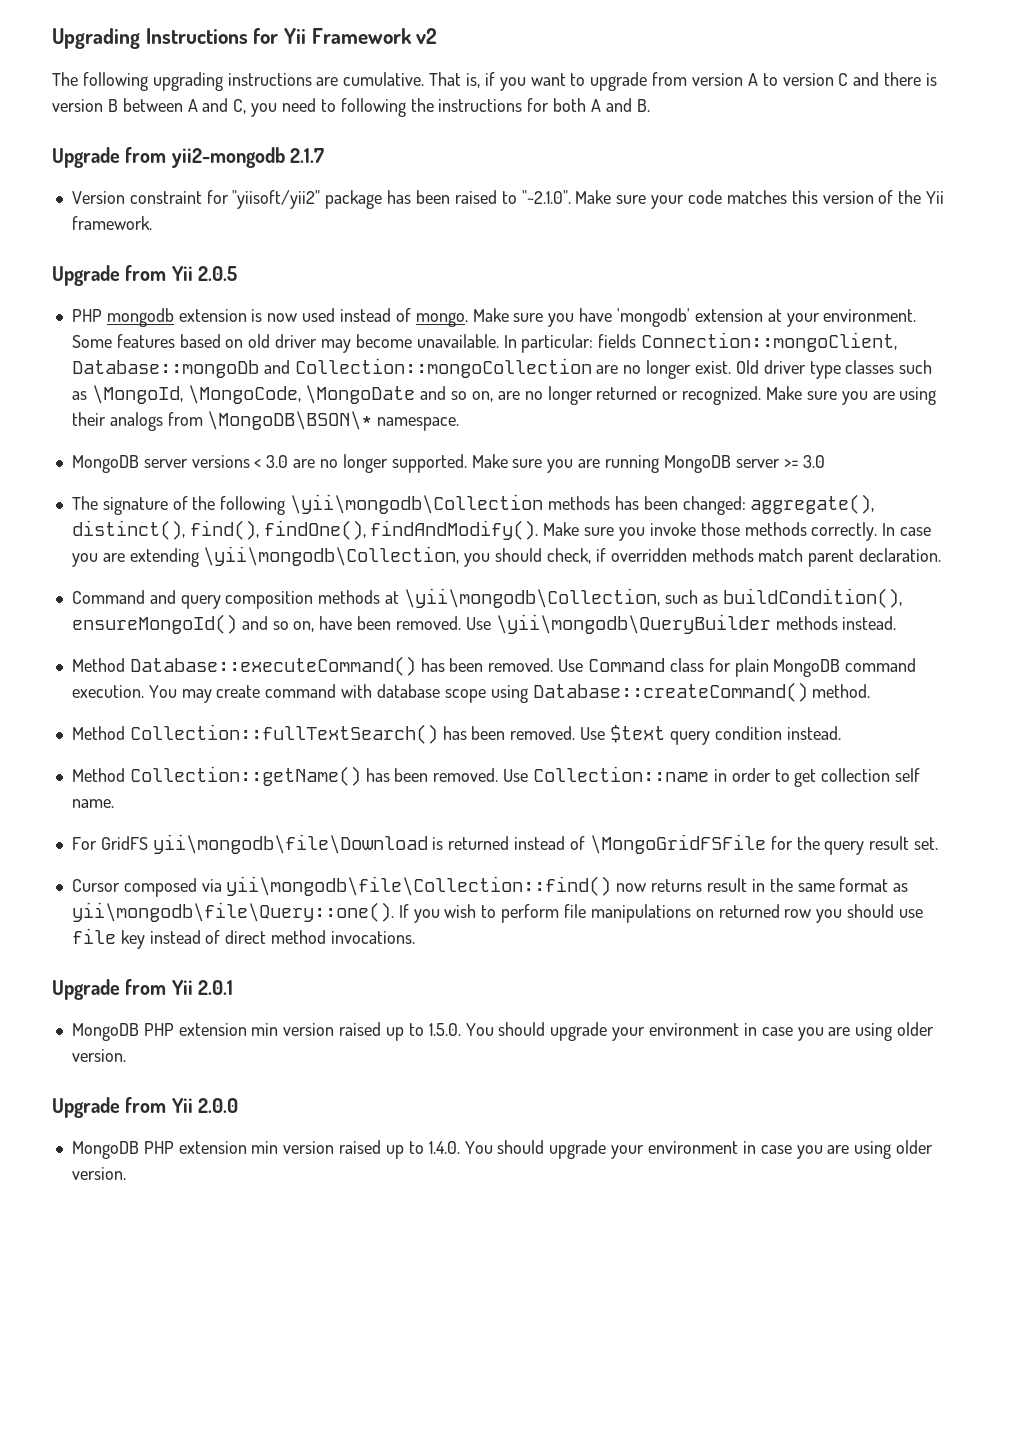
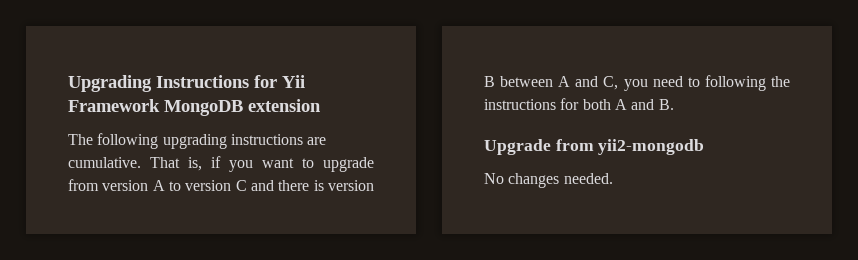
[416,28,438,44] v2 -> [164,99,321,116] MongoDB extension
[290,148,325,163] [71,190,945,209] [71,216,152,230] [52,265,238,286] [71,308,917,327] [71,332,898,353] [71,358,933,379] [71,385,937,405] [71,411,460,431] [71,454,826,473] [71,494,875,515] [71,520,932,541] [71,546,942,567] [71,588,902,609] [71,614,897,634] [71,656,917,677] [71,682,871,703] [71,724,841,745] [71,766,921,787] [71,799,114,808] [71,834,939,855] [71,876,909,897] [71,902,923,923] [71,928,415,949] [52,979,234,1000] [71,1022,935,1041] [71,1049,126,1062] [52,1097,239,1118] [71,1140,934,1159] [71,1167,126,1180] 2.1.7 // Version constraint for "yiisoft/yii2" package has been raised to "~2.1.0". Make sure your code matches this version of the Yii framework. // Upgrade from Yii 2.0.5 // PHP mongodb extension is now used instead of mongo. Make sure you have 'mongodb' extension at your environment. Some features based on old driver may become unavailable. In particular: fields Connection::mongoClient, Database::mongoDb and Collection::mongoCollection are no longer exist. Old driver type classes such as \MongoId, \MongoCode, \MongoDate and so on, are no longer returned or recognized. Make sure you are using their analogs from \MongoDB\BSON\* namespace. // MongoDB server versions < 3.0 are no longer supported. Make sure you are running MongoDB server >= 3.0 // The signature of the following \yii\mongodb\Collection methods has been changed: aggregate(), distinct(), find(), findOne(), findAndModify(). Make sure you invoke those methods correctly. In case you are extending \yii\mongodb\Collection, you should check, if overridden methods match parent declaration. // Command and query composition methods at \yii\mongodb\Collection, such as buildCondition(), ensureMongoId() and so on, have been removed. Use \yii\mongodb\QueryBuilder methods instead. // Method Database::executeCommand() has been removed. Use Command class for plain MongoDB command execution. You may create command with database scope using Database::createCommand() method. // Method Collection::fullTextSearch() has been removed. Use $text query condition instead. // Method Collection::getName() has been removed. Use Collection::name in order to get collection self name. // For GridFS yii\mongodb\file\Download is returned instead of \MongoGridFSFile for the query result set. // Cursor composed via yii\mongodb\file\Collection::find() now returns result in the same format as yii\mongodb\file\Query::one(). If you wish to perform file manipulations on returned row you should use file key instead of direct method invocations. // Upgrade from Yii 2.0.1 // MongoDB PHP extension min version raised up to 1.5.0. You should upgrade your environment in case you are using older version. // Upgrade from Yii 2.0.0 // MongoDB PHP extension min version raised up to 1.4.0. You should upgrade your environment in case you are using older version. -> [484,173,613,188] // No changes needed.

